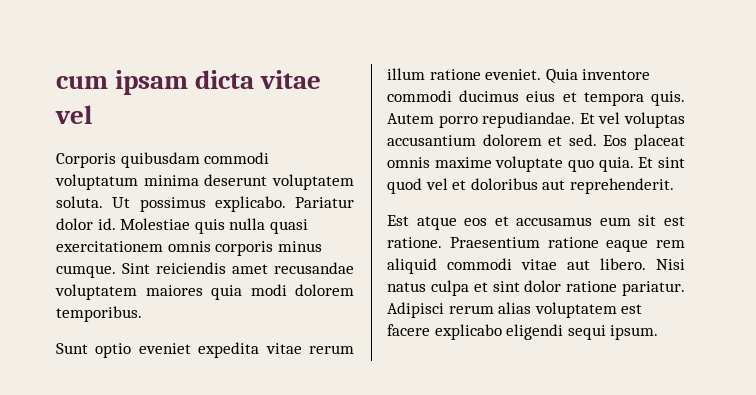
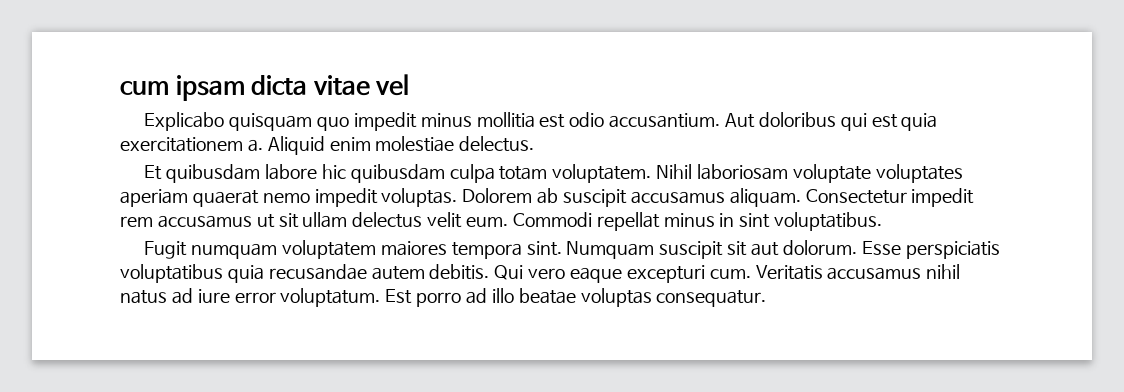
[56,152,270,168] [55,174,355,190] [56,196,354,212] [56,218,308,234] [56,241,322,256] [56,262,354,278] [55,284,354,300] [56,306,142,322] [56,342,354,358] [387,68,651,83] [387,90,685,106] [387,112,685,128] [387,134,685,150] [387,156,685,172] [387,178,674,194] [387,215,685,230] [387,237,685,252] [387,258,685,274] [387,280,685,296] [387,302,643,318] [387,324,659,340] Corporis quibusdam commodi voluptatum minima deserunt voluptatem soluta. Ut possimus explicabo. Pariatur dolor id. Molestiae quis nulla quasi exercitationem omnis corporis minus cumque. Sint reiciendis amet recusandae voluptatem maiores quia modi dolorem temporibus. // Sunt optio eveniet expedita vitae rerum illum ratione eveniet. Quia inventore commodi ducimus eius et tempora quis. Autem porro repudiandae. Et vel voluptas accusantium dolorem et sed. Eos placeat omnis maxime voluptate quo quia. Et sint quod vel et doloribus aut reprehenderit. // Est atque eos et accusamus eum sit est ratione. Praesentium ratione eaque rem aliquid commodi vitae aut libero. Nisi natus culpa et sint dolor ratione pariatur. Adipisci rerum alias voluptatem est facere explicabo eligendi sequi ipsum. -> [144,112,938,131] [120,136,535,155] [144,164,963,183] [120,188,975,207] [120,212,883,231] [144,240,1000,259] [120,264,961,283] [120,288,767,307] Explicabo quisquam quo impedit minus mollitia est odio accusantium. Aut doloribus qui est quia exercitationem a. Aliquid enim molestiae delectus. // Et quibusdam labore hic quibusdam culpa totam voluptatem. Nihil laboriosam voluptate voluptates aperiam quaerat nemo impedit voluptas. Dolorem ab suscipit accusamus aliquam. Consectetur impedit rem accusamus ut sit ullam delectus velit eum. Commodi repellat minus in sint voluptatibus. // Fugit numquam voluptatem maiores tempora sint. Numquam suscipit sit aut dolorum. Esse perspiciatis voluptatibus quia recusandae autem debitis. Qui vero eaque excepturi cum. Veritatis accusamus nihil natus ad iure error voluptatum. Est porro ad illo beatae voluptas consequatur.

